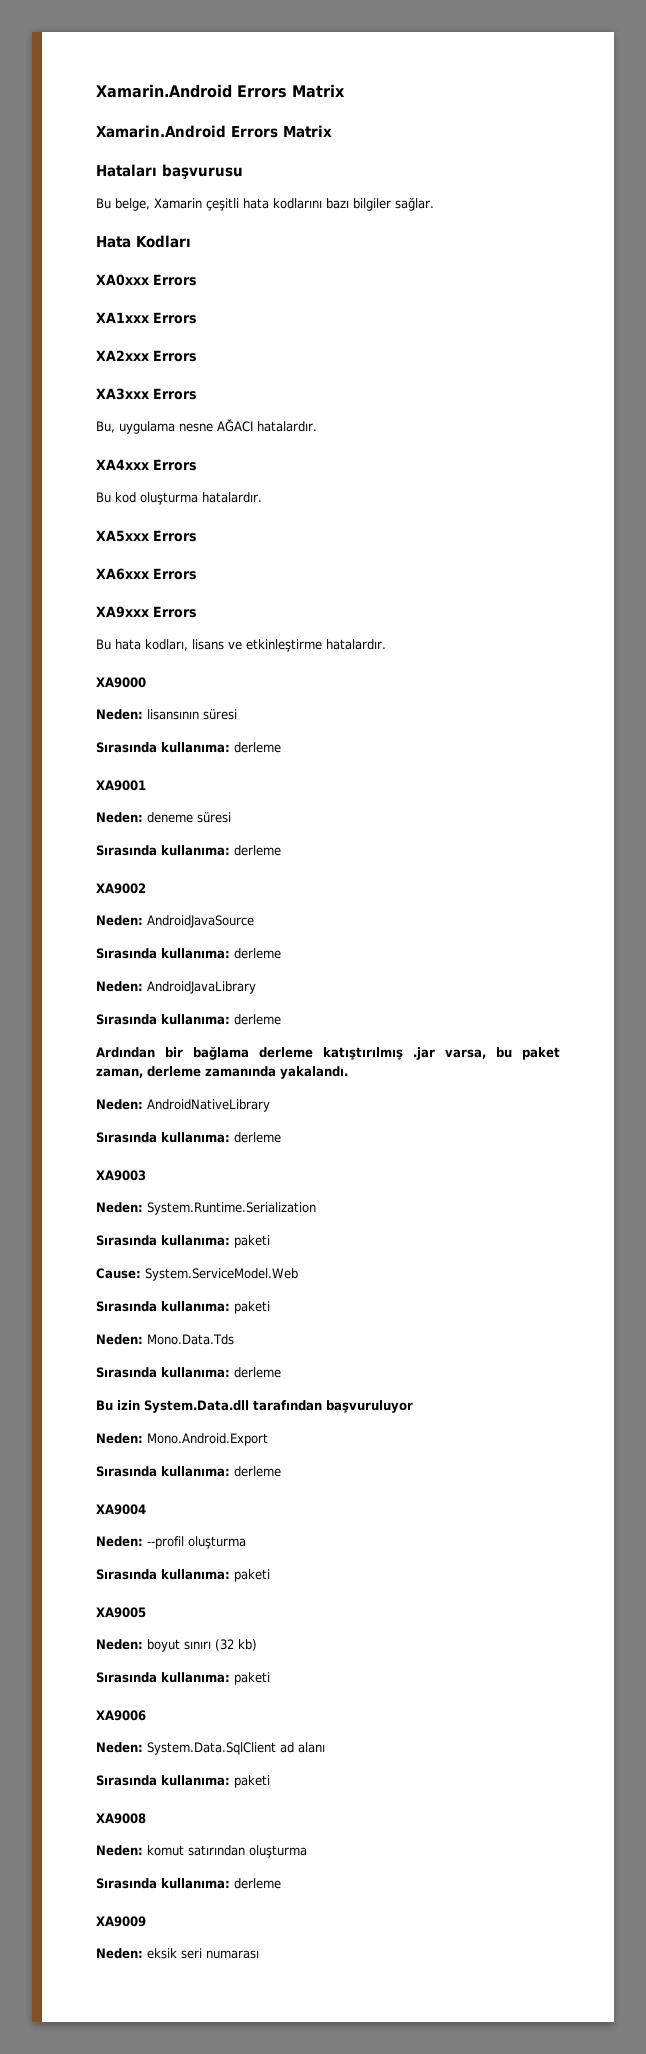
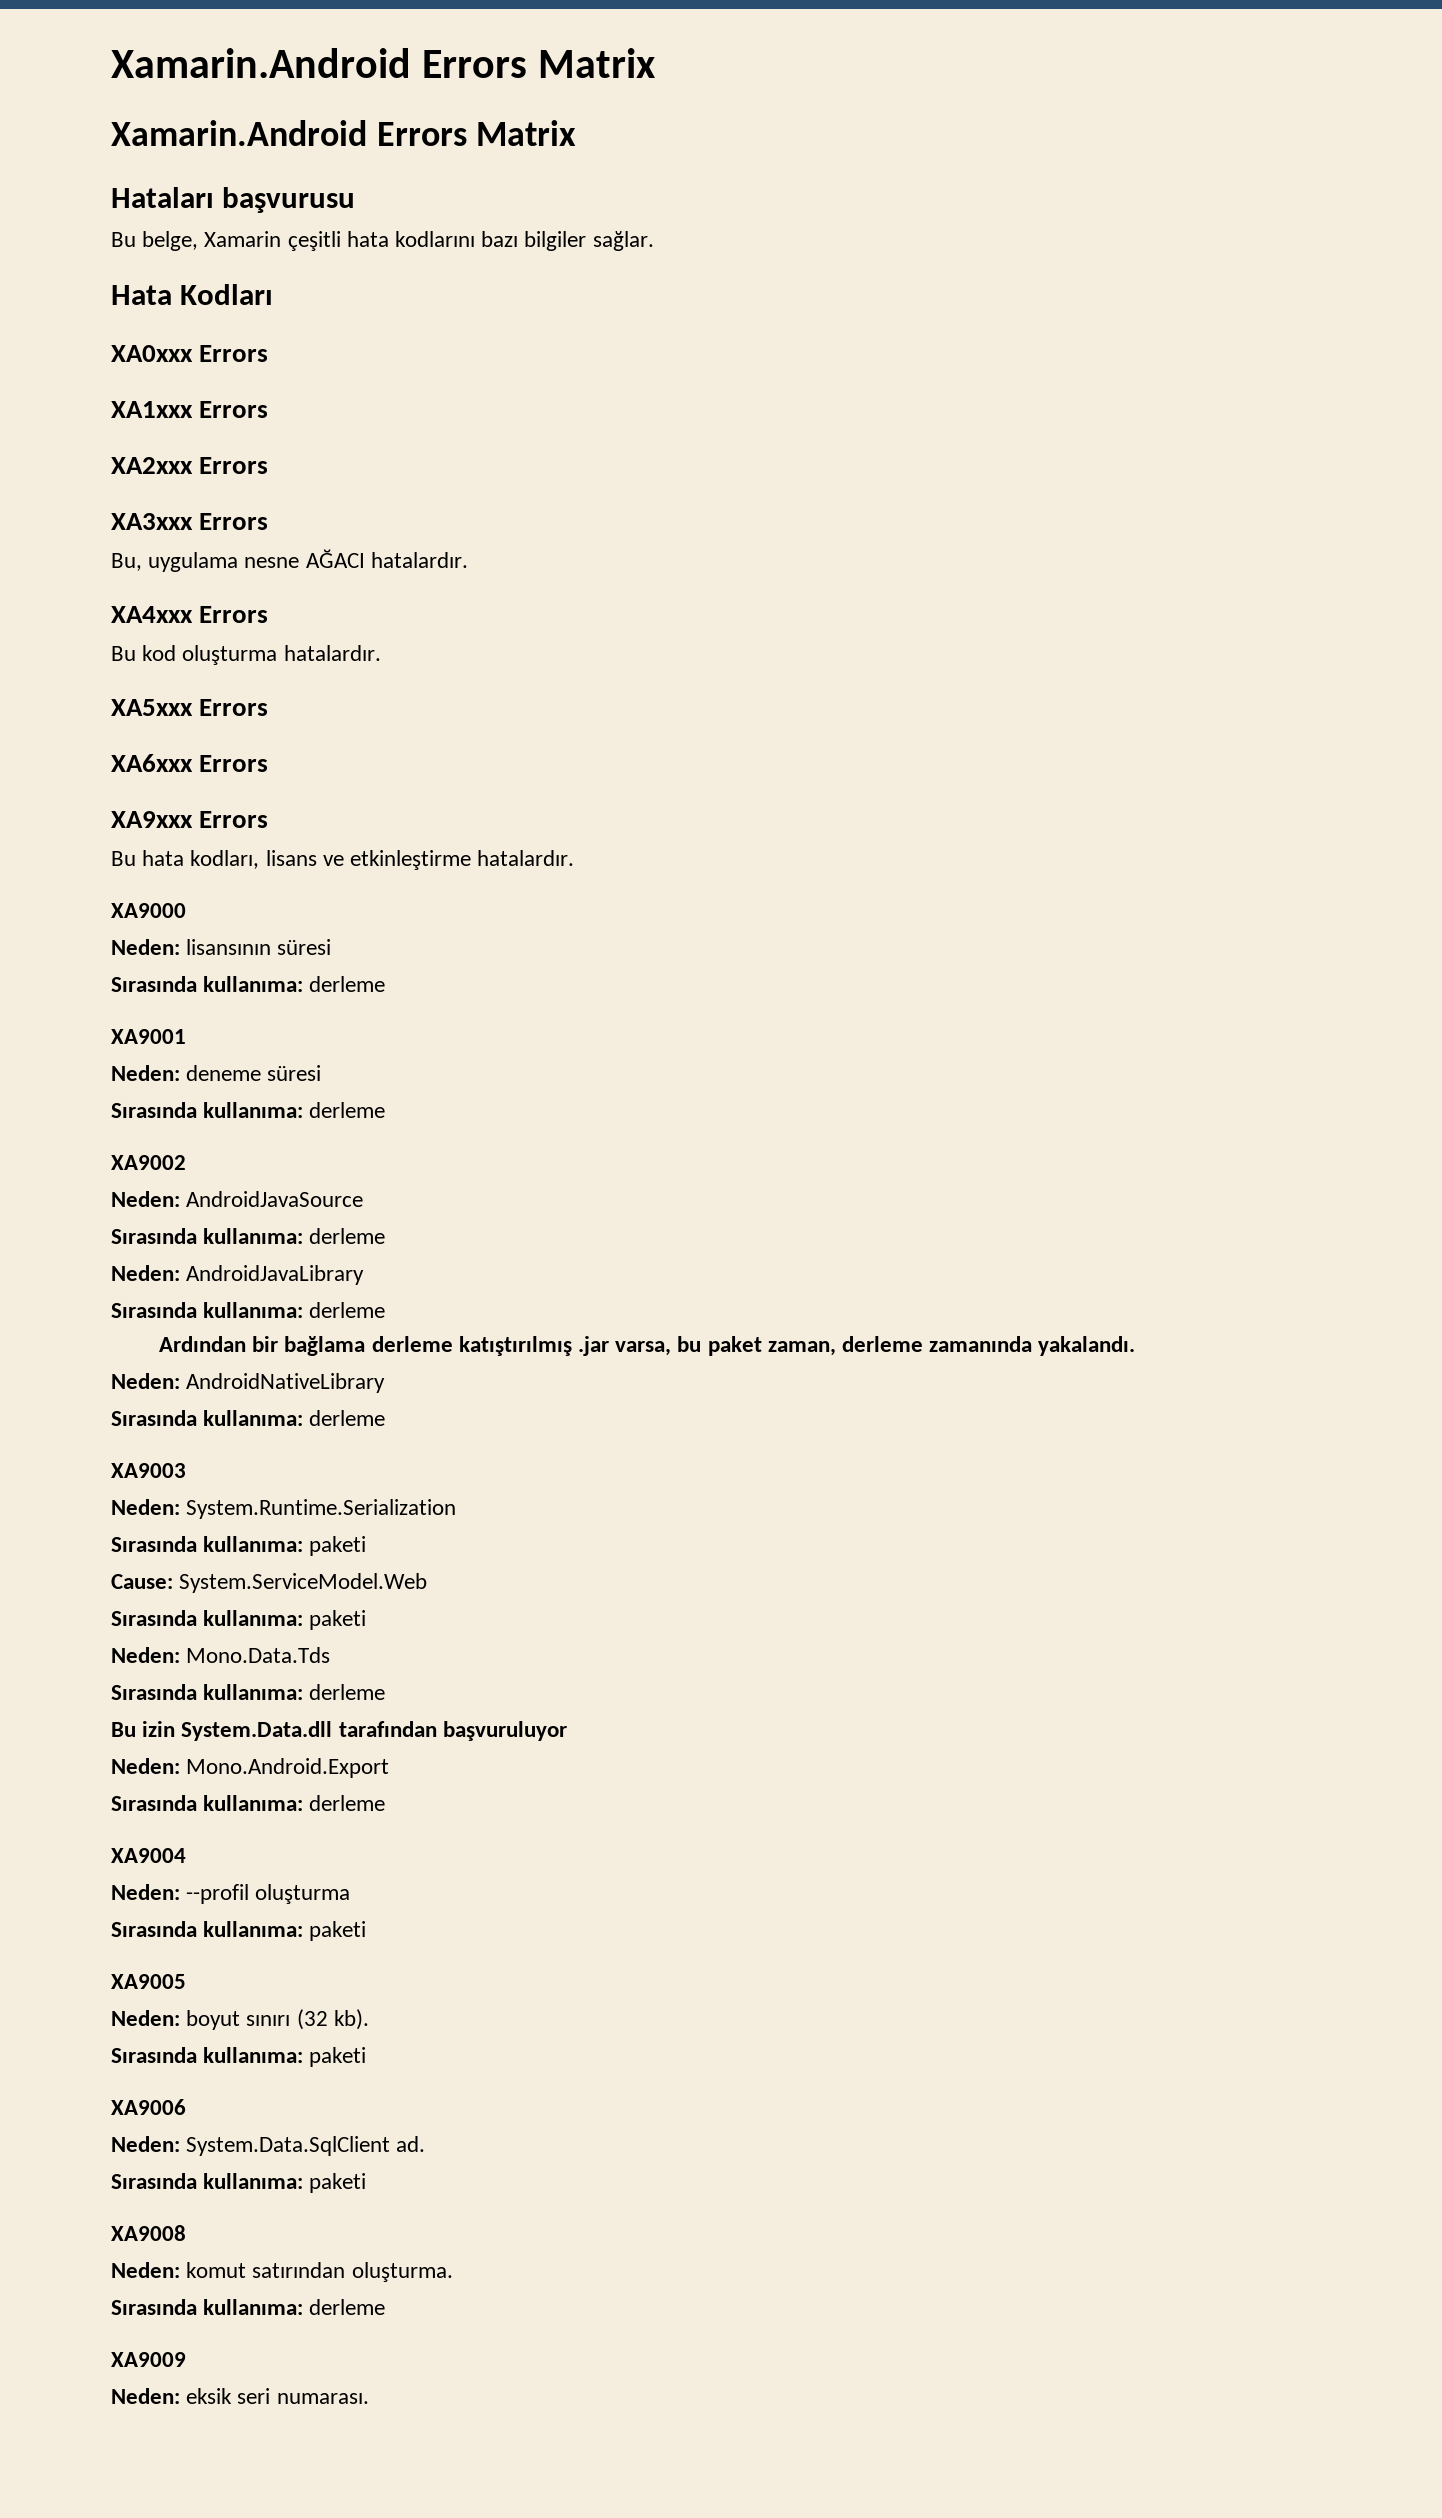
[238,1639,257,1651] kb) -> [333,2009,369,2030] kb).
[280,1742,325,1753] ad alanı -> [396,2136,426,2152] ad.
[249,1845,307,1858] oluşturma -> [351,2262,453,2282] oluşturma.
[206,1950,259,1959] numarası -> [276,2393,369,2404] numarası.

